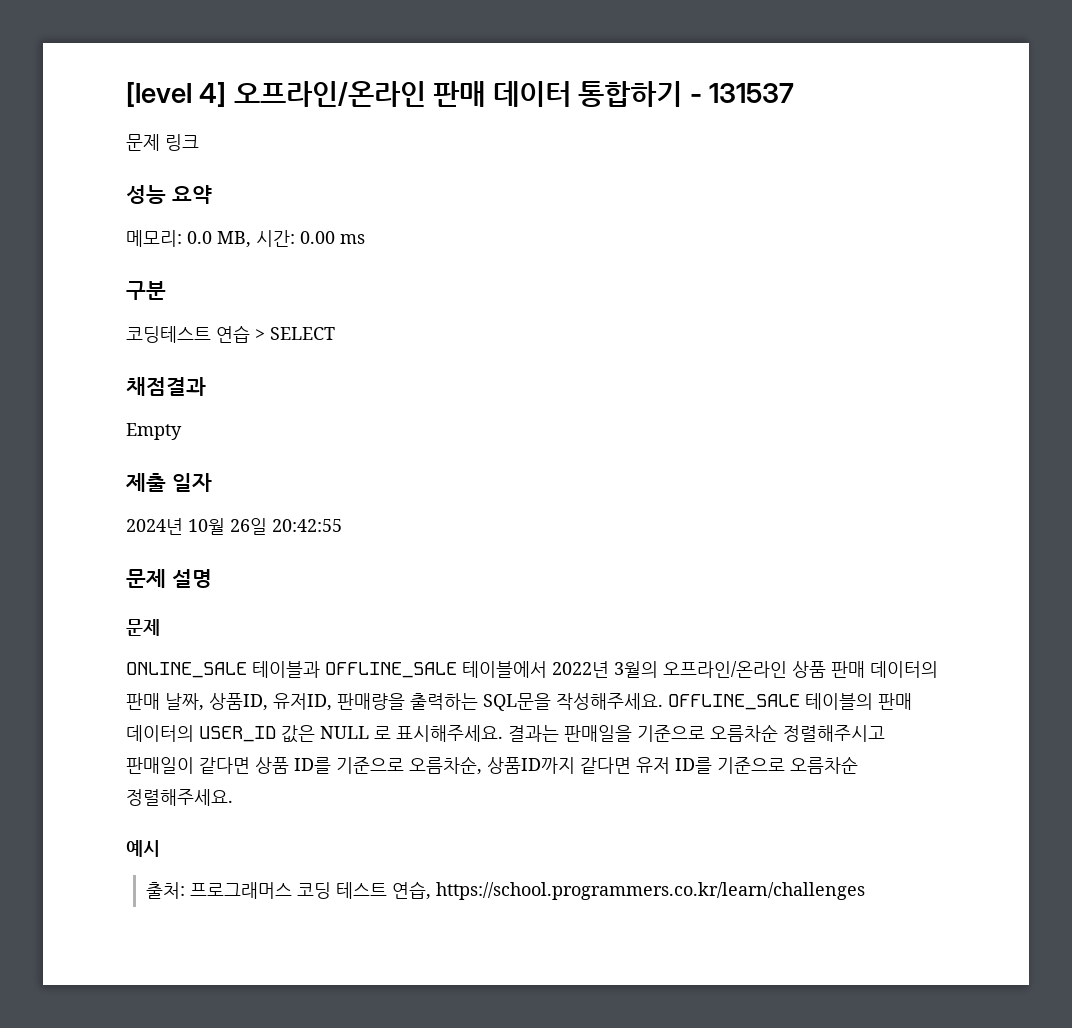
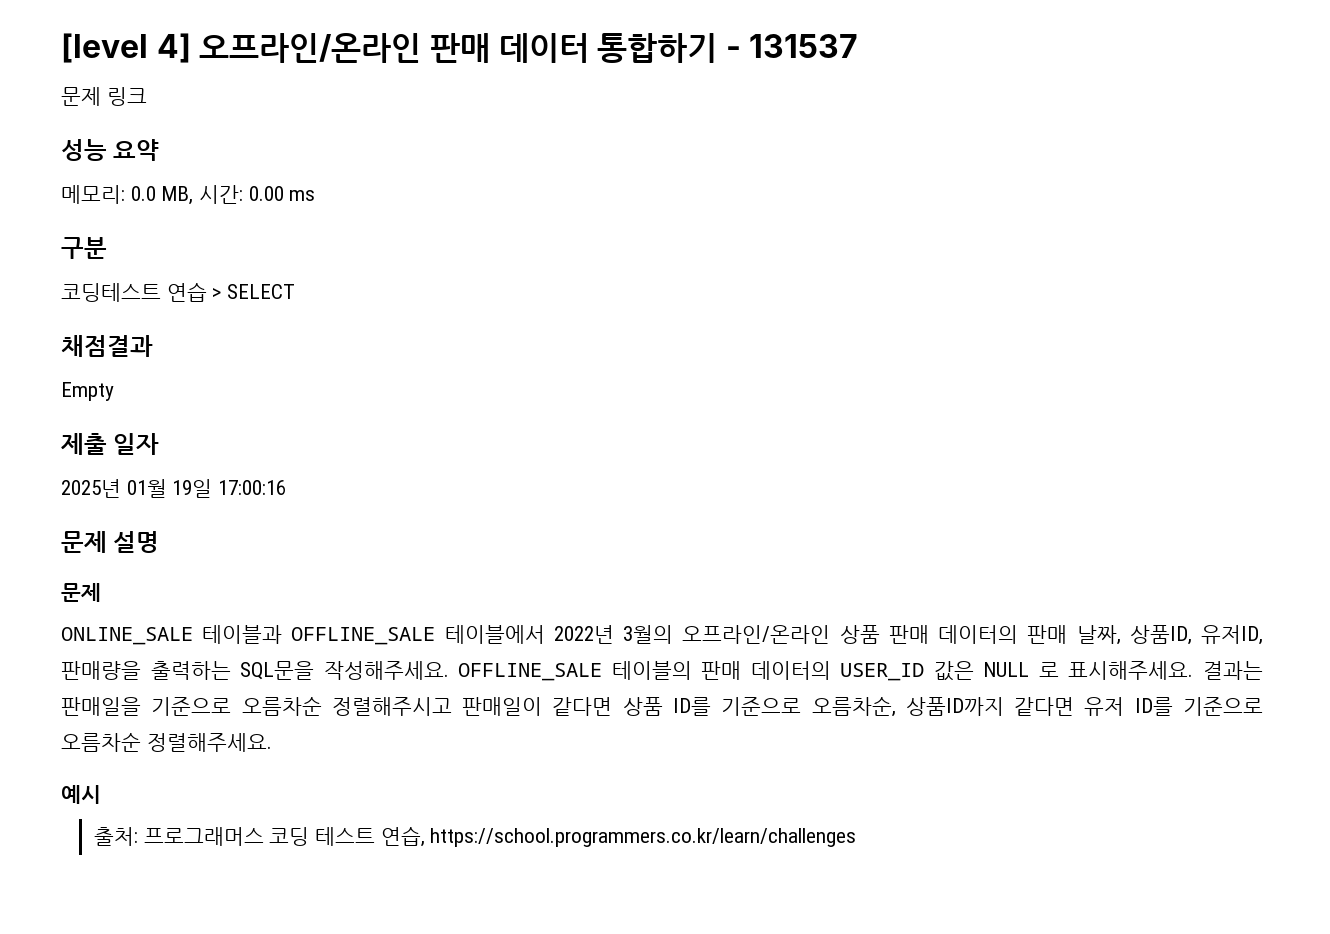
[126,518,342,535] 2024년 10월 26일 20:42:55 -> [61,479,287,498] 2025년 01월 19일 17:00:16

